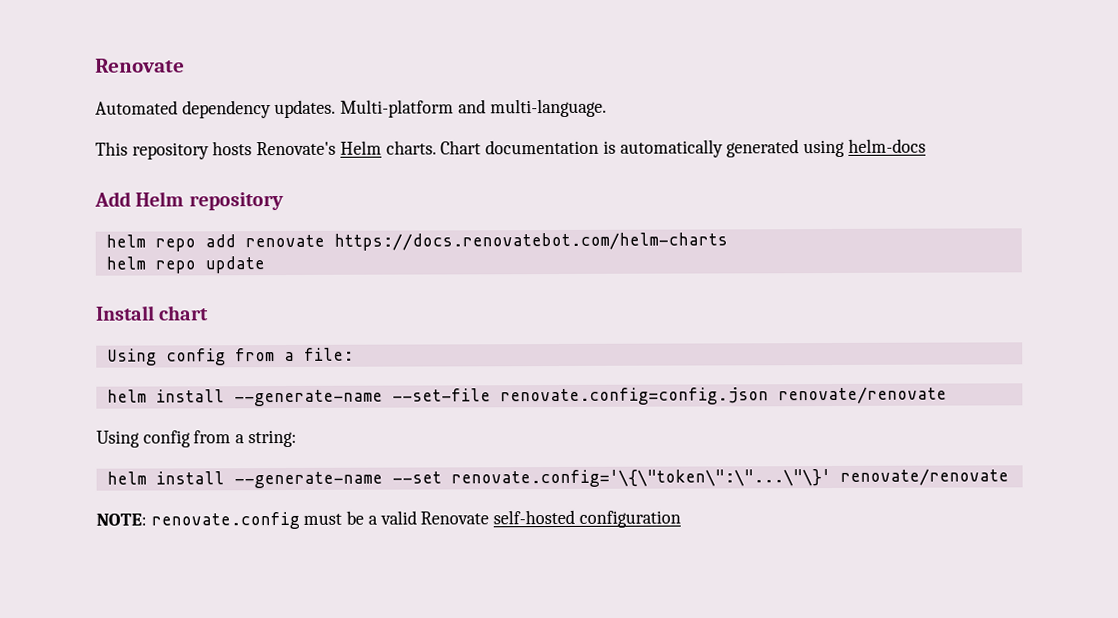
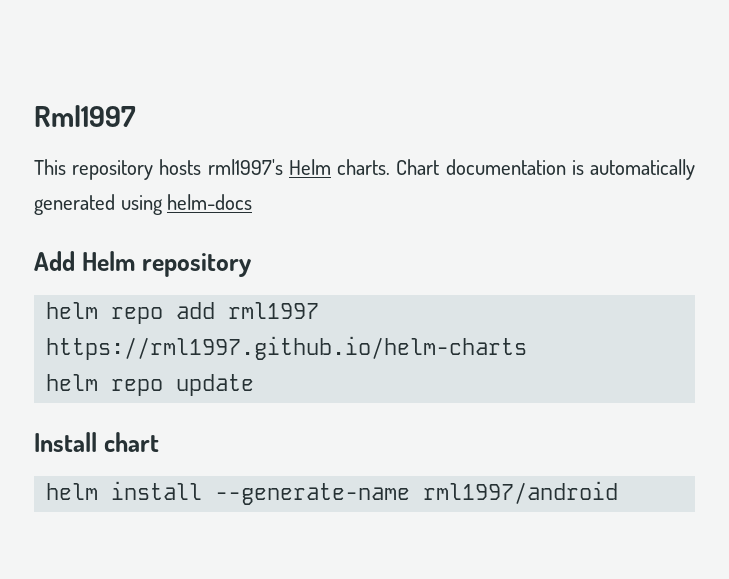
[95,58,185,73] [95,98,607,119] Renovate // Automated dependency updates. Multi-platform and multi-language. -> [34,105,136,127] Rml1997
[256,141,337,156] Renovate's -> [207,159,283,175] rml1997's
[244,232,728,251] renovate https://docs.renovatebot.com/helm-charts -> [228,302,320,319] [46,336,528,360] rml1997 https://rml1997.github.io/helm-charts
[106,347,354,366] [106,386,947,407] [96,429,297,448] [106,468,1009,489] [96,509,681,530] Using config from a file: // helm install --generate-name --set-file renovate.config=config.json renovate/renovate // Using config from a string: // helm install --generate-name --set renovate.config='\{\"token\":\"...\"\}' renovate/renovate // NOTE: renovate.config must be a valid Renovate self-hosted configuration -> [46,481,619,505] helm install --generate-name rml1997/android

